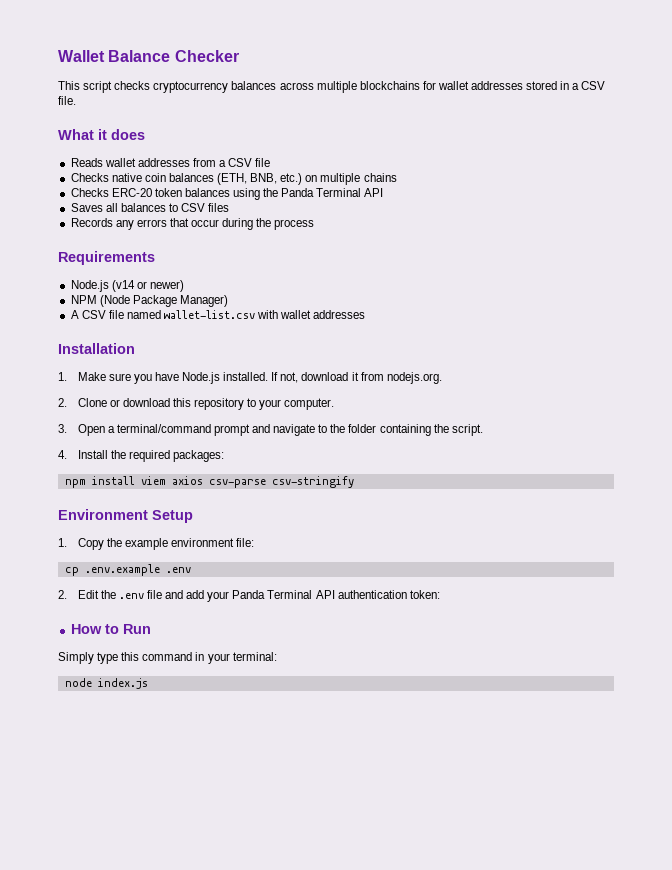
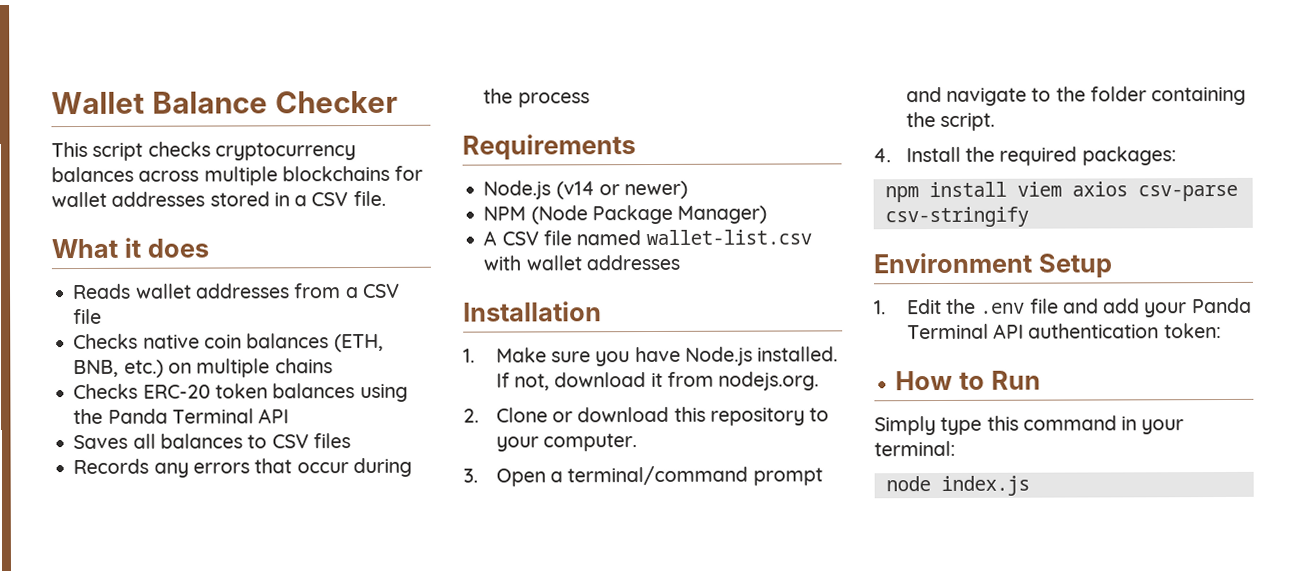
[77,538,255,550] [64,564,191,576] [58,590,67,599] Copy the example environment file: // cp .env.example .env // 2. -> (886, 307) none

